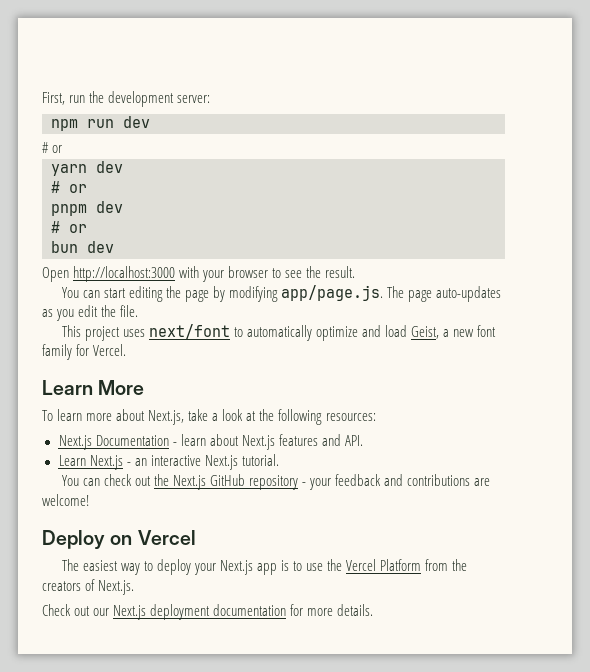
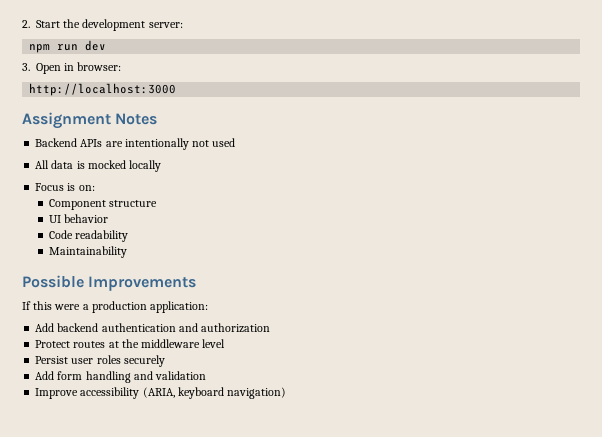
[42,92,86,105] First, run -> [22,20,60,28] 2. Start
[42,142,63,153] [51,161,123,176] [51,181,87,193] [51,201,123,216] [51,221,87,233] [51,241,114,253] [42,266,356,282] [61,285,502,302] [42,305,139,321] [61,324,497,341] [42,344,127,360] [42,380,145,395] [42,409,376,425] [58,434,363,450] [58,454,279,470] [61,474,491,490] [42,494,89,506] [42,530,196,549] [61,559,468,575] [42,579,135,595] [42,604,374,620] # or // yarn dev // # or // pnpm dev // # or // bun dev // Open http://localhost:3000 with your browser to see the result. // You can start editing the page by modifying app/page.js. The page auto-updates as you edit the file. // This project uses next/font to automatically optimize and load Geist, a new font family for Vercel. // Learn More // To learn more about Next.js, take a look at the following resources: // Next.js Documentation - learn about Next.js features and API. // Learn Next.js - an interactive Next.js tutorial. // You can check out the Next.js GitHub repository - your feedback and contributions are welcome! // Deploy on Vercel // The easiest way to deploy your Next.js app is to use the Vercel Platform from the creators of Next.js. // Check out our Next.js deployment documentation for more details. -> [22,62,122,74] [29,83,177,96] [22,112,158,129] [35,138,236,150] [35,160,162,172] [35,183,95,191] [49,199,158,210] [49,214,109,223] [49,230,129,242] [49,246,128,258] [22,275,197,291] [22,301,209,313] [35,323,271,333] [35,339,226,348] [35,355,165,367] [35,371,207,383] [35,387,287,399] 3. Open in browser: // http://localhost:3000 // Assignment Notes // Backend APIs are intentionally not used // All data is mocked locally // Focus is on: // Component structure // UI behavior // Code readability // Maintainability // Possible Improvements // If this were a production application: // Add backend authentication and authorization // Protect routes at the middleware level // Persist user roles securely // Add form handling and validation // Improve accessibility (ARIA, keyboard navigation)

